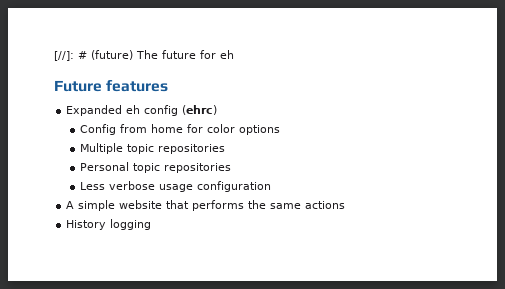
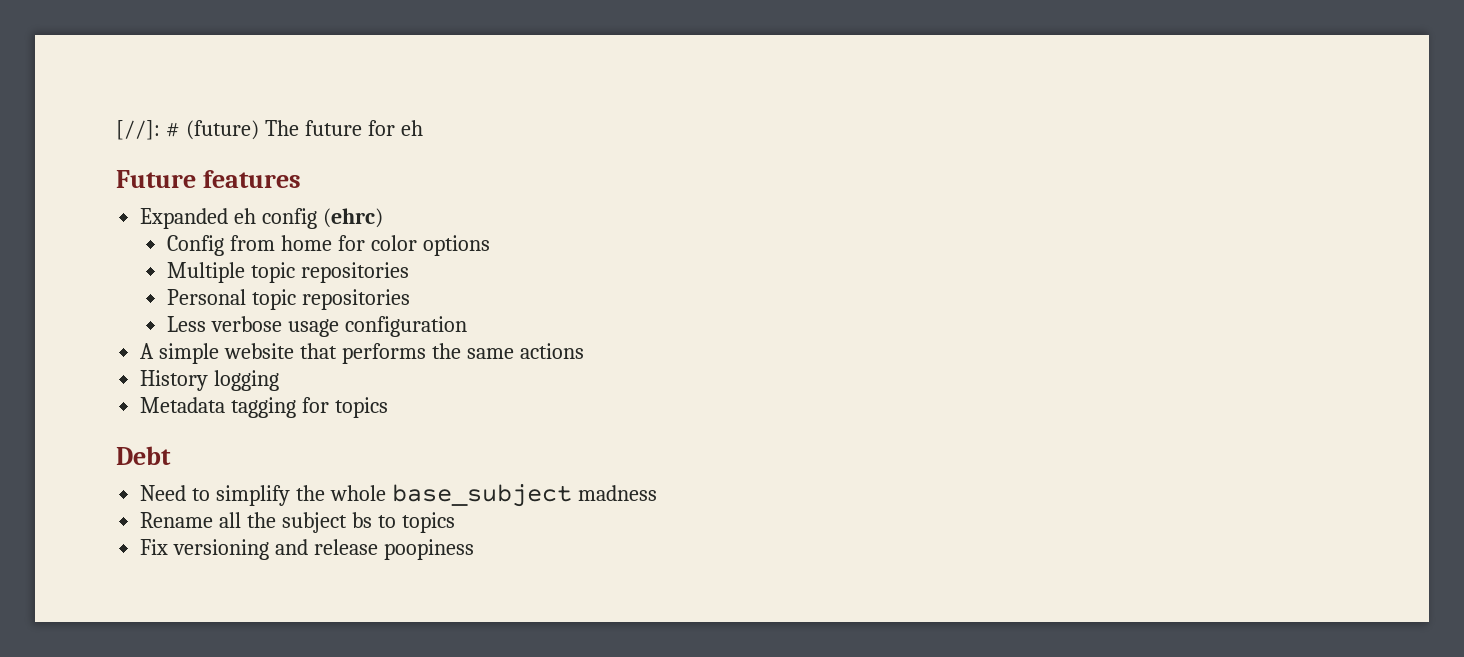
(152, 224) none -> [140,397,389,418] [116,446,171,465] [140,484,657,507] [140,512,455,533] [140,539,474,560] // Metadata tagging for topics // Debt // Need to simplify the whole base_subject madness // Rename all the subject bs to topics // Fix versioning and release poopiness

